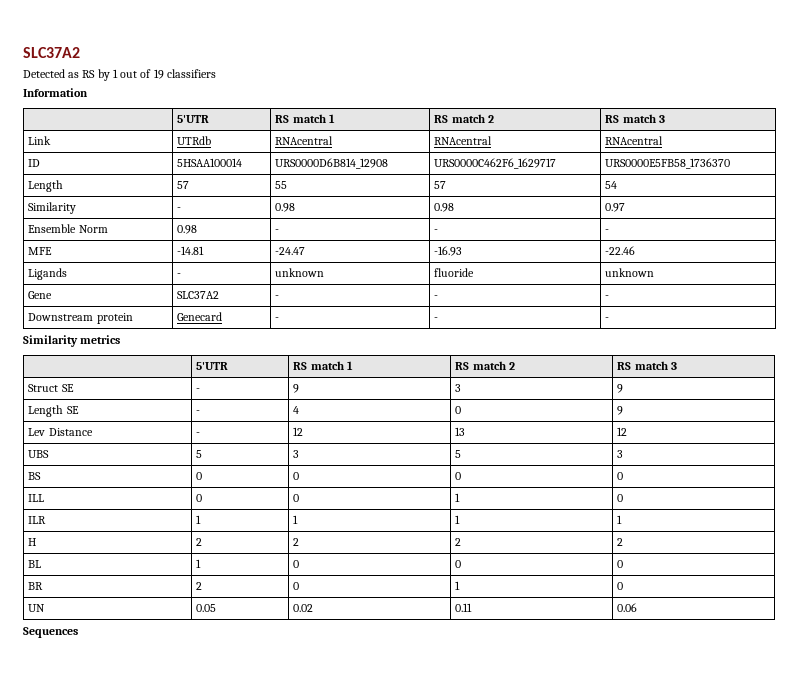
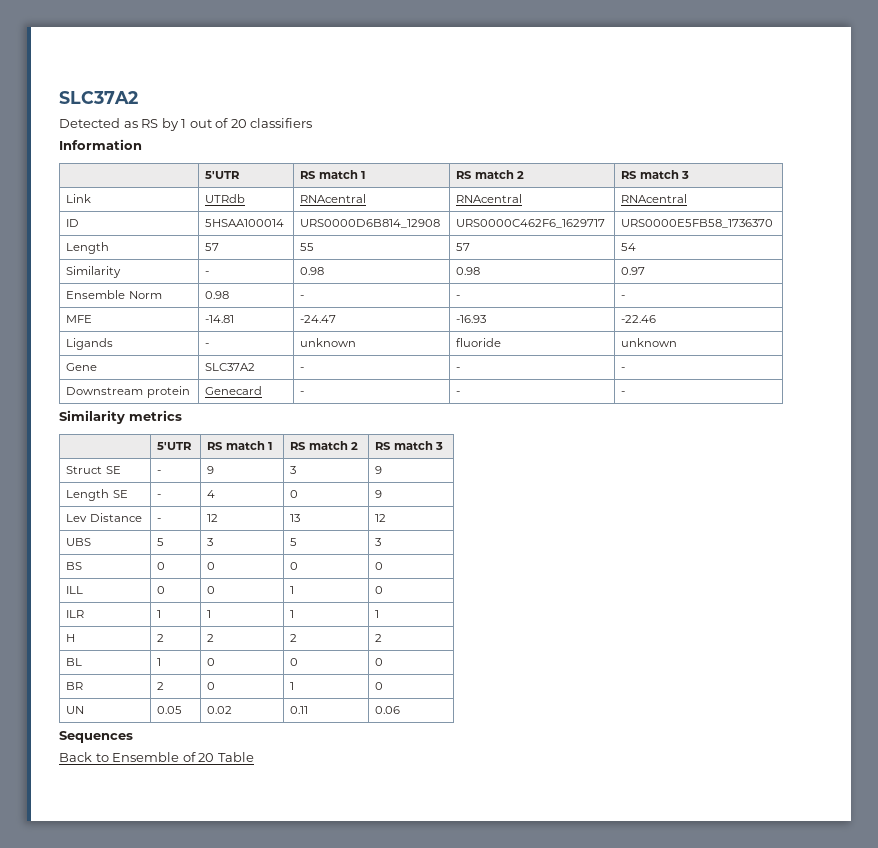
[153,69,164,79] 19 -> [230,119,247,128] 20
(78, 632) none -> [59,752,254,762] // Back to Ensemble of 20 Table

